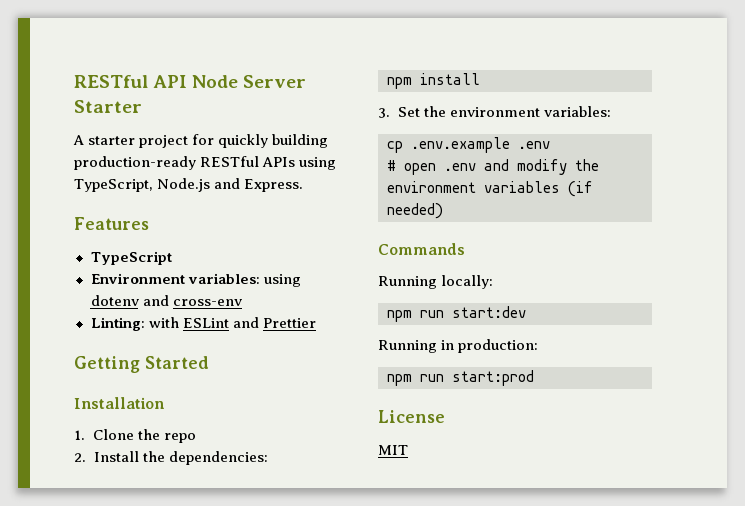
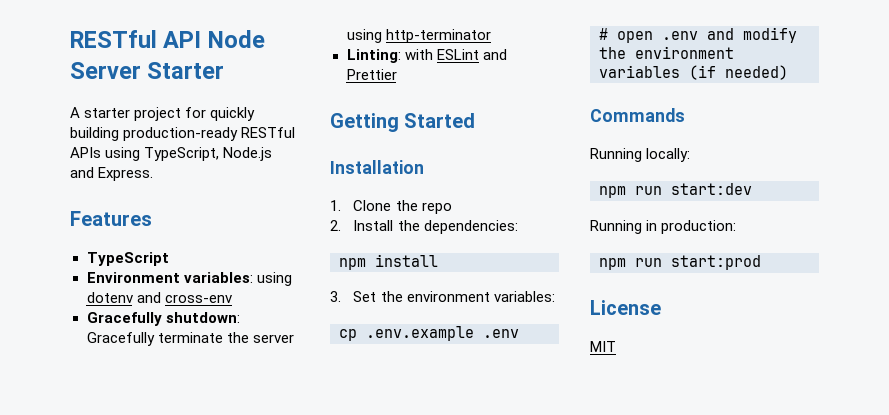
(243, 302) none -> [86,312,240,326] [86,332,294,346] [346,29,491,43] // Gracefully shutdown: Gracefully terminate the server using http-terminator

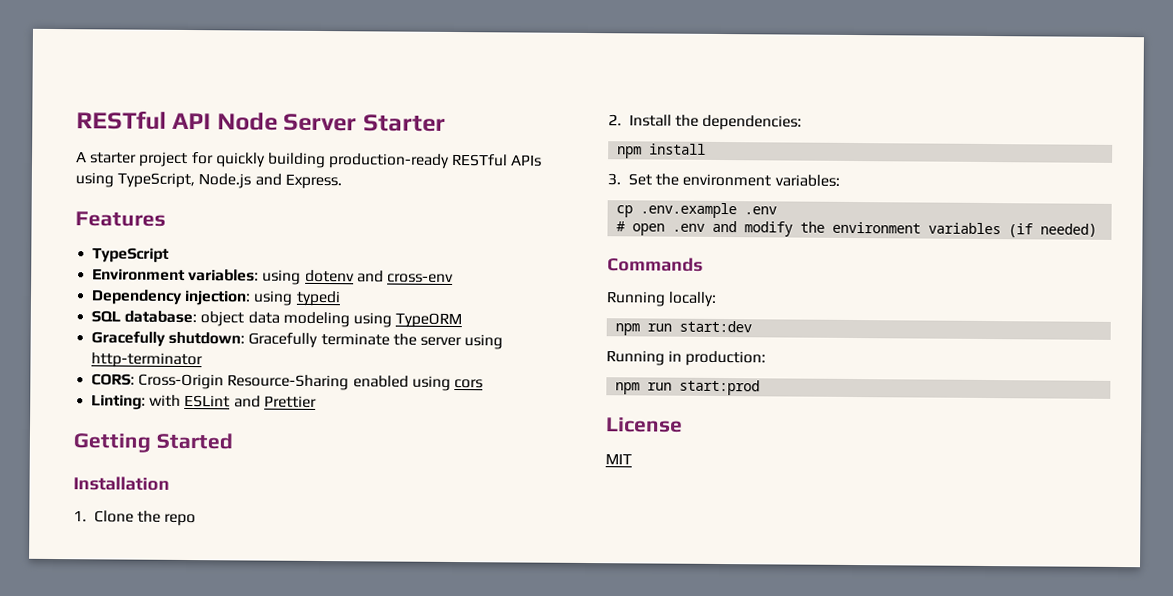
(232, 298) none -> [91,289,341,307] [91,310,463,329] // Dependency injection: using typedi // SQL database: object data modeling using TypeORM
(491, 36) none -> [91,373,483,391] // CORS: Cross-Origin Resource-Sharing enabled using cors

